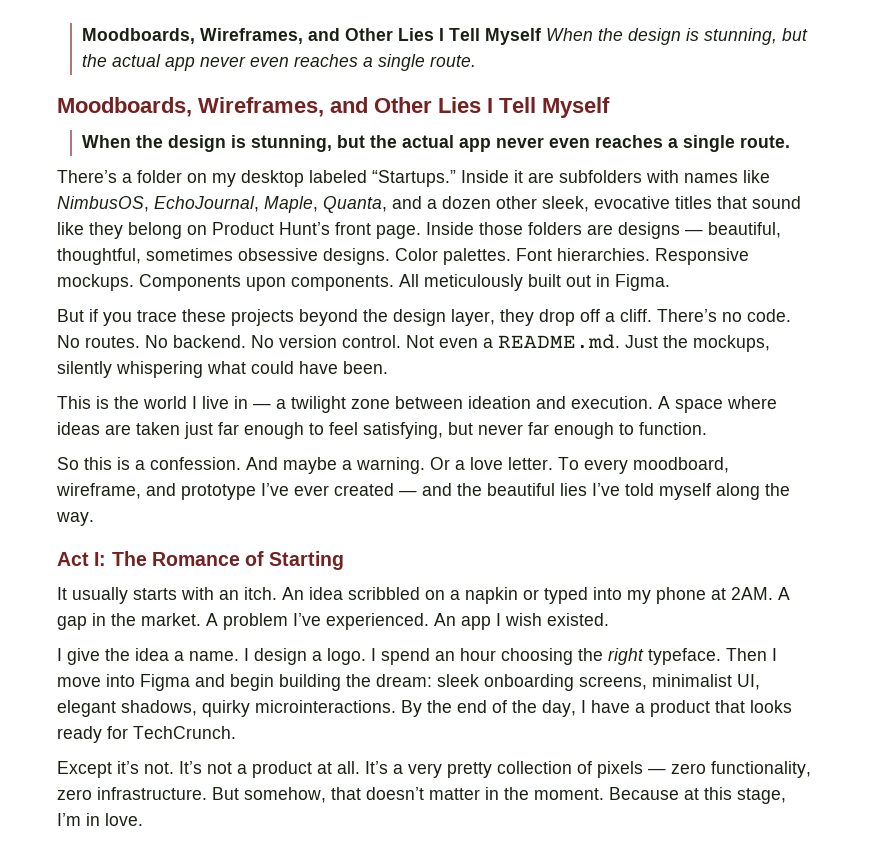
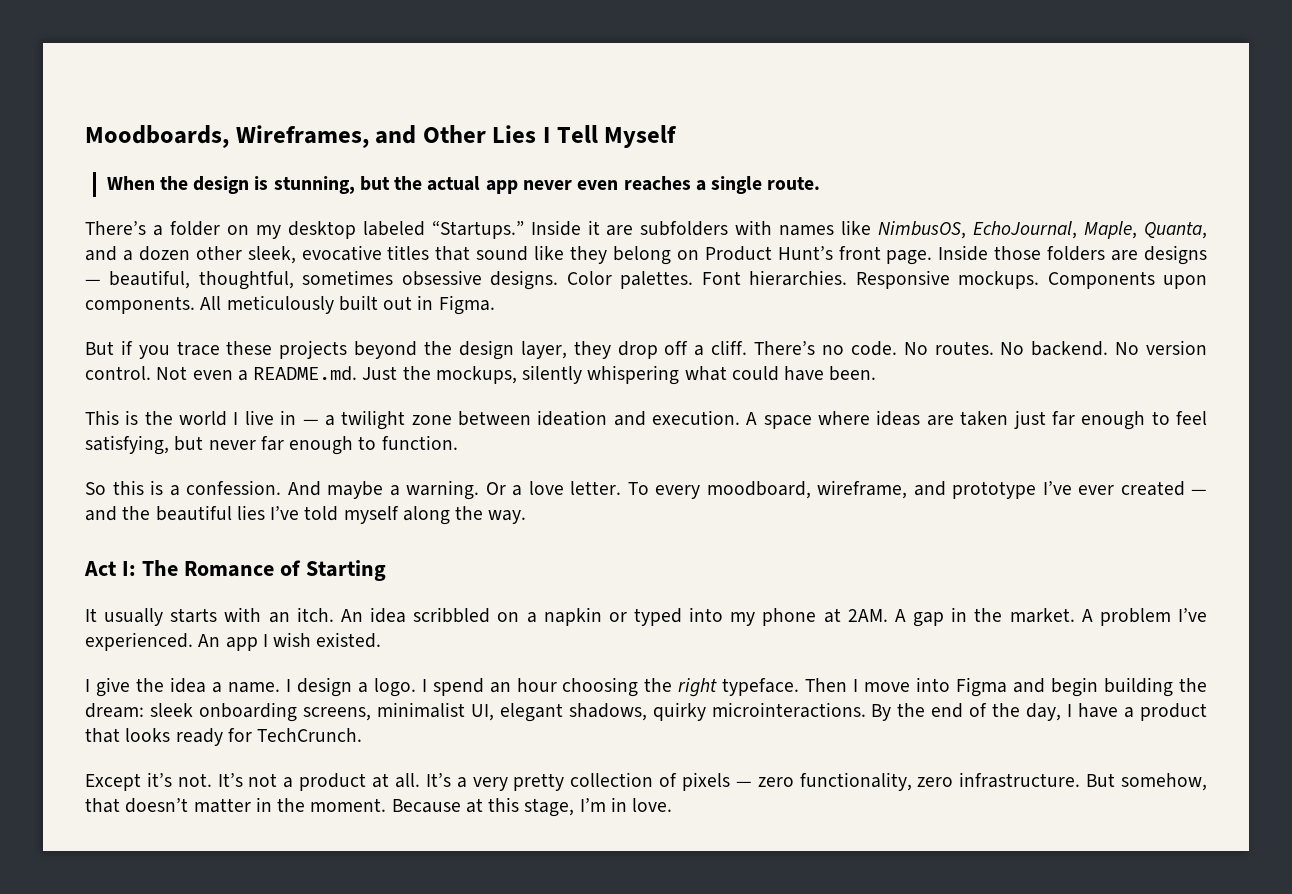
[82,28,809,45] [82,54,477,71] [57,97,610,118] Moodboards, Wireframes, and Other Lies I Tell Myself When the design is stunning, but the actual app never even reaches a single route. // Moodboards, Wireframes, and Other Lies I Tell Myself -> [85,125,678,148] Moodboards, Wireframes, and Other Lies I Tell Myself

